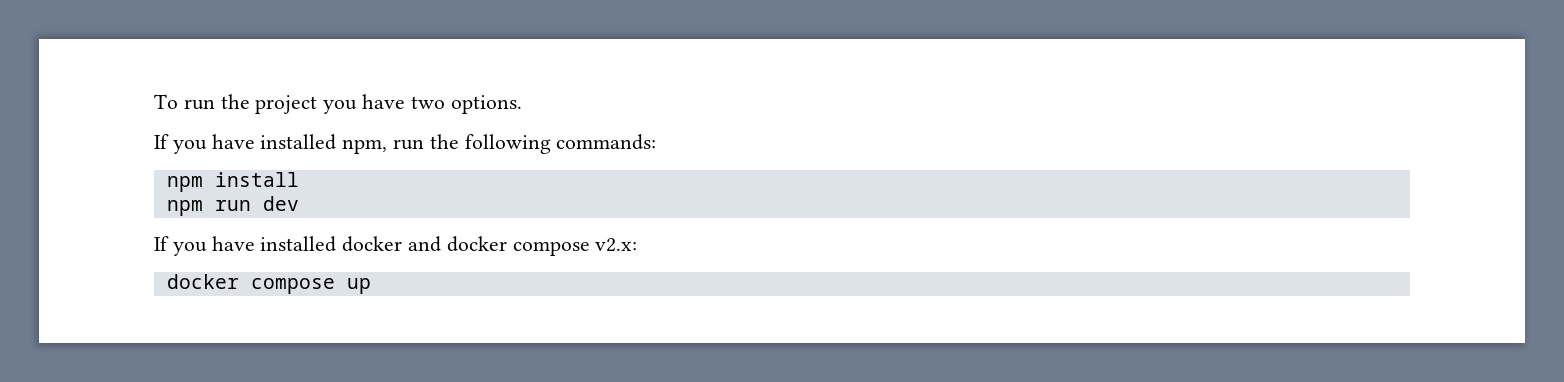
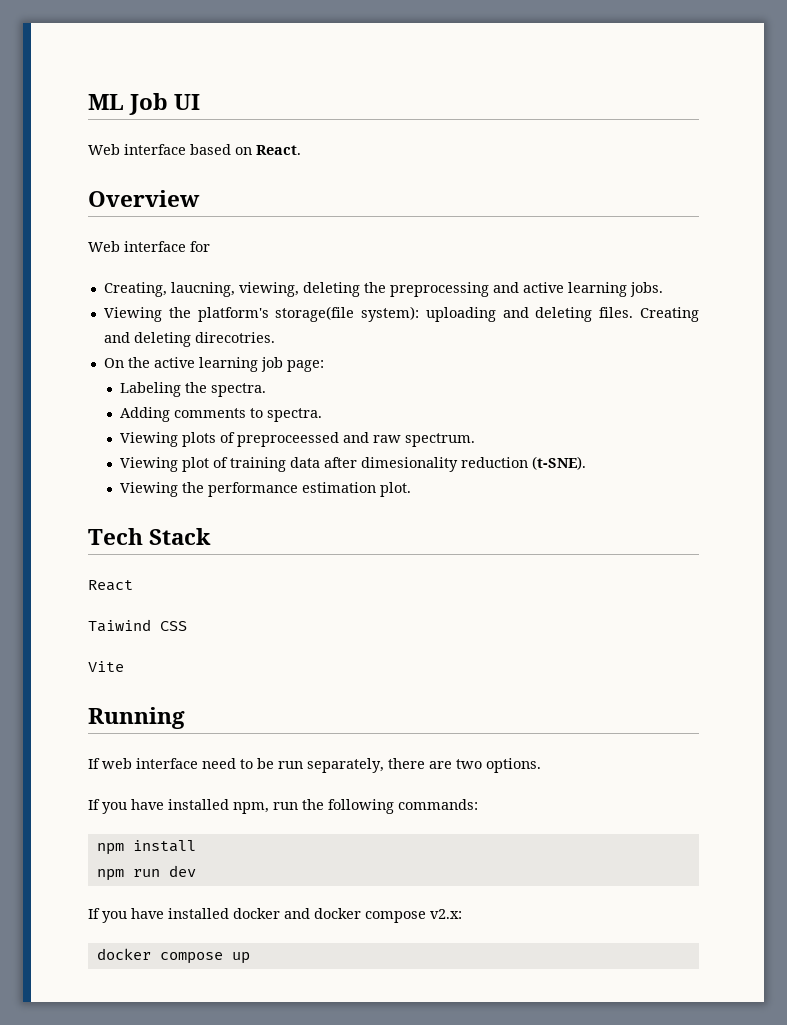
[154,94,406,114] To run the project you have -> [88,93,201,115] [88,144,301,155] [88,190,200,207] [88,241,210,252] [103,282,663,297] [103,306,699,322] [103,332,275,347] [103,357,324,372] [120,382,267,397] [120,407,323,422] [120,432,476,447] [120,456,587,472] [120,482,412,497] [88,528,212,545] [88,580,133,591] [88,619,187,632] [88,661,124,672] [88,707,185,729] [88,758,452,773] ML Job UI // Web interface based on React. // Overview // Web interface for // Creating, laucning, viewing, deleting the preprocessing and active learning jobs. // Viewing the platform's storage(file system): uploading and deleting files. Creating and deleting direcotries. // On the active learning job page: // Labeling the spectra. // Adding comments to spectra. // Viewing plots of preproceessed and raw spectrum. // Viewing plot of training data after dimesionality reduction (t-SNE). // Viewing the performance estimation plot. // Tech Stack // React // Taiwind CSS // Vite // Running // If web interface need to be run separately, there are

